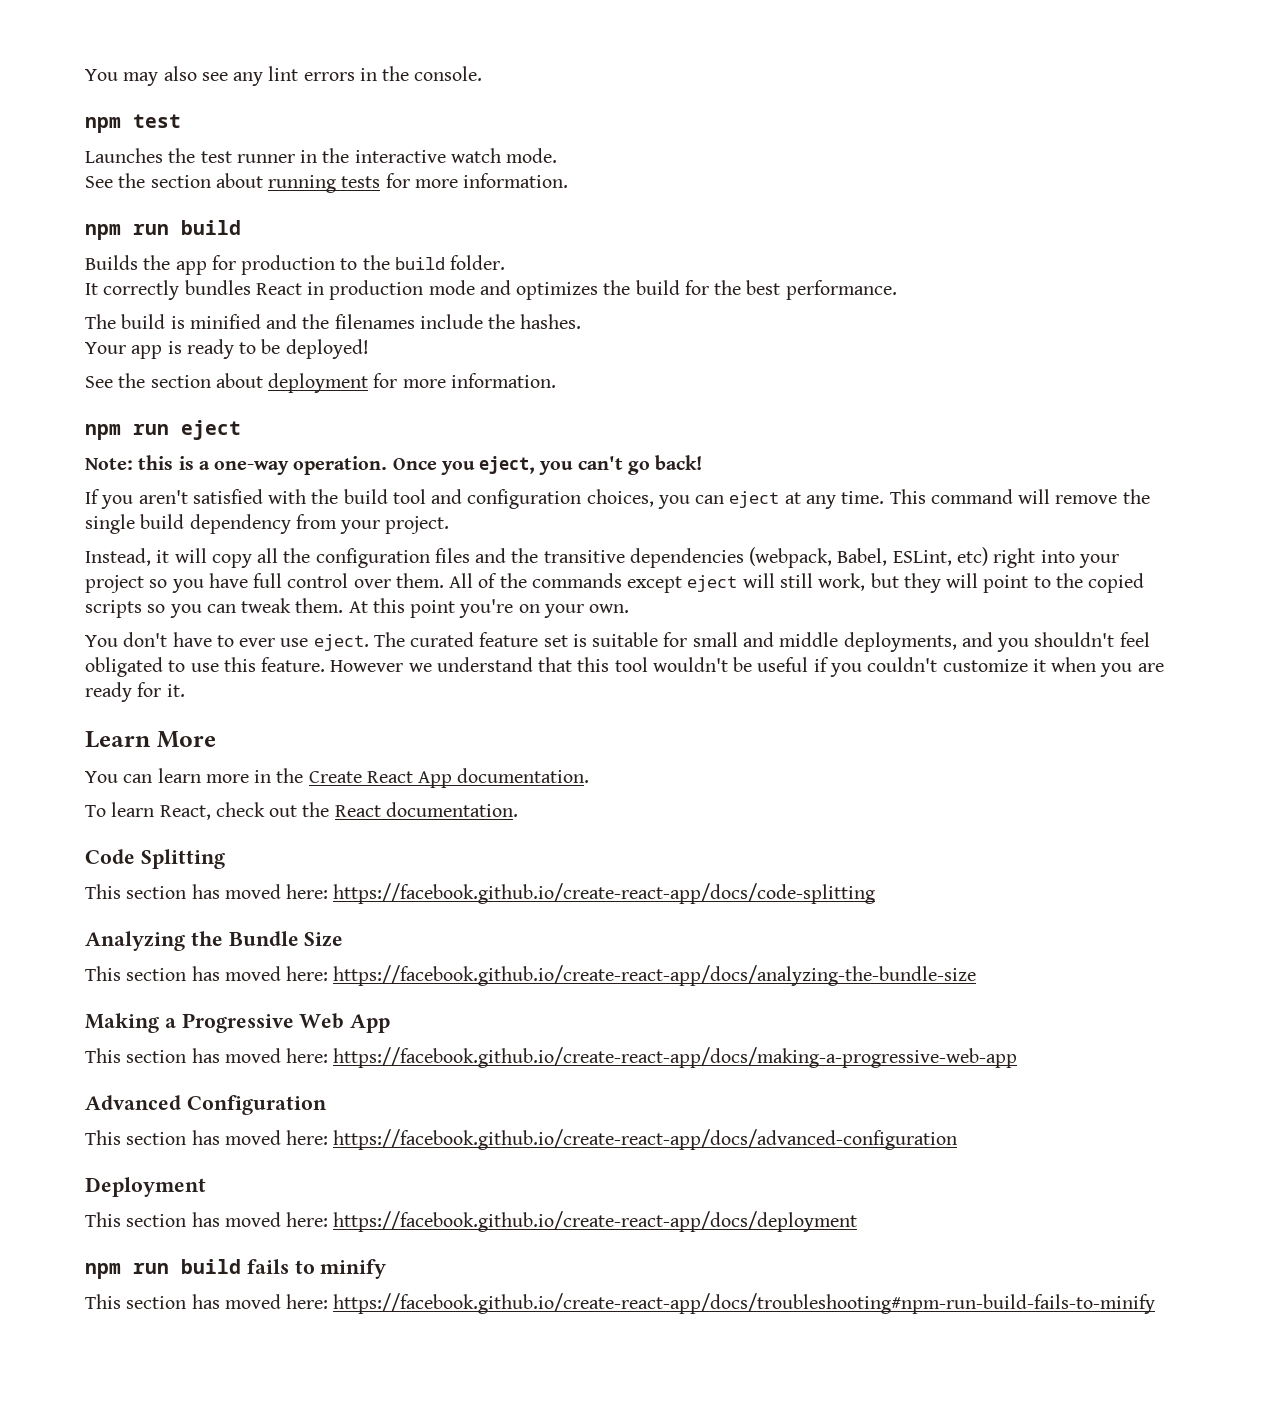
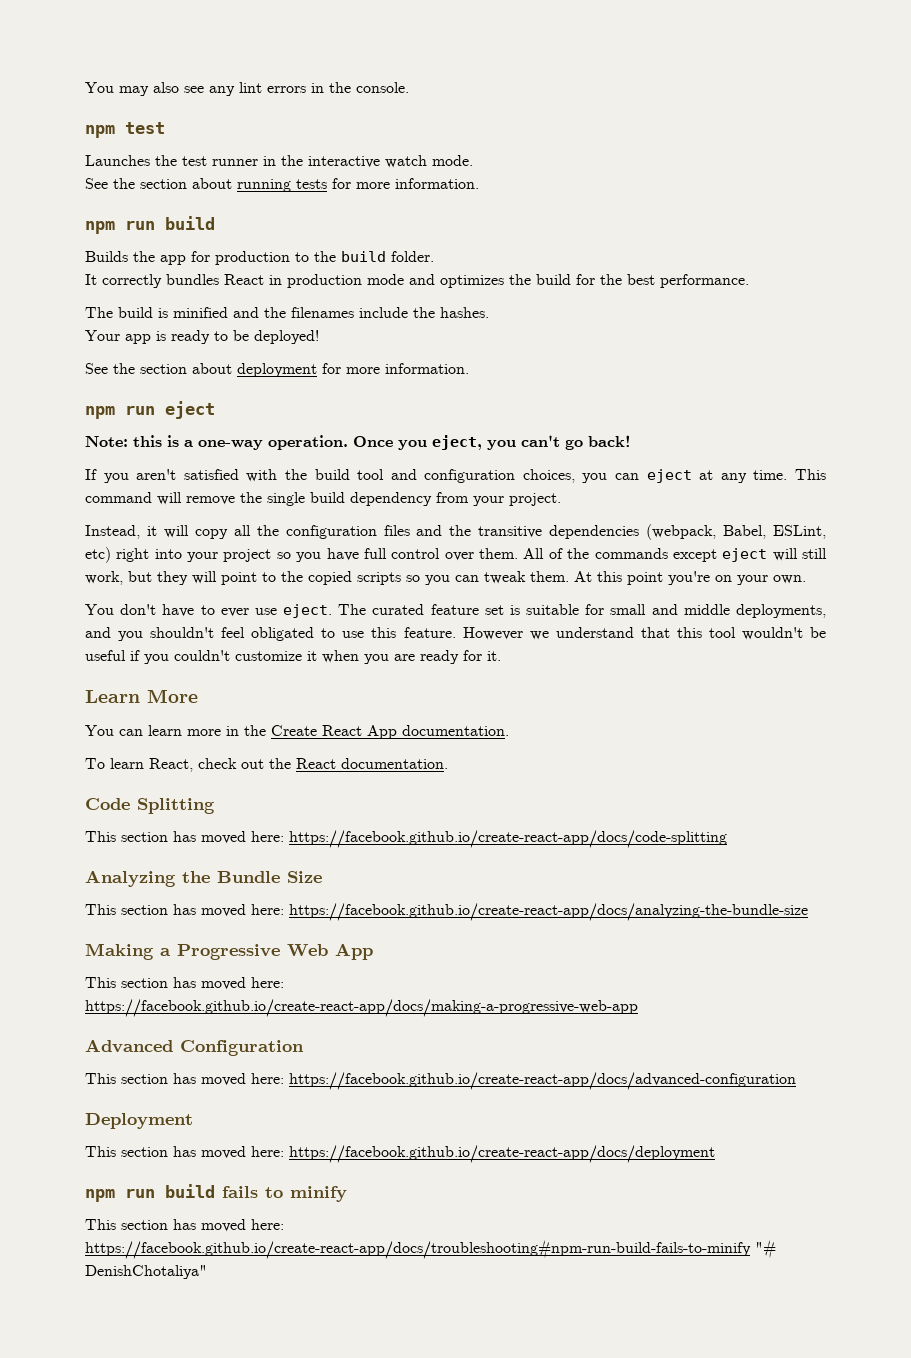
(1156, 1303) none -> [755,1239,776,1259] [85,1265,207,1279] "# DenishChotaliya"

